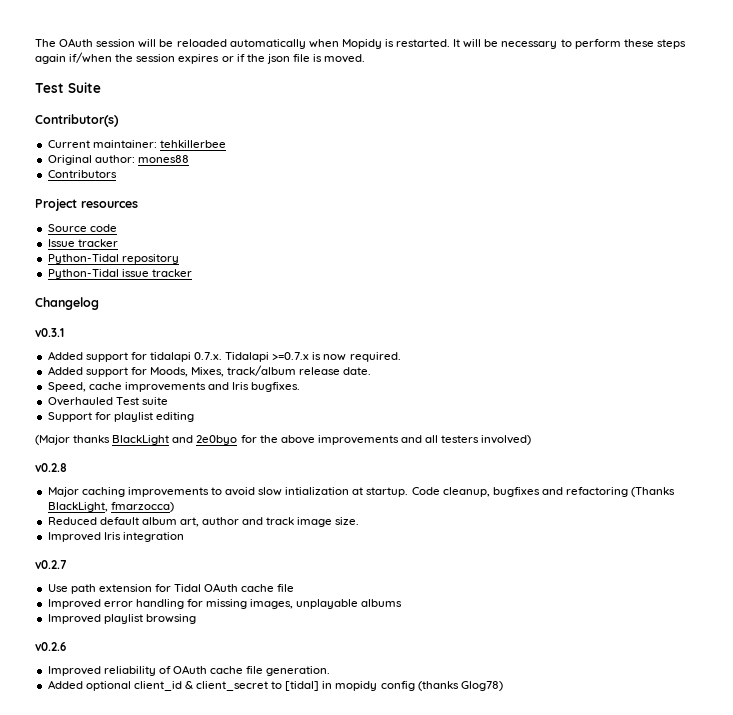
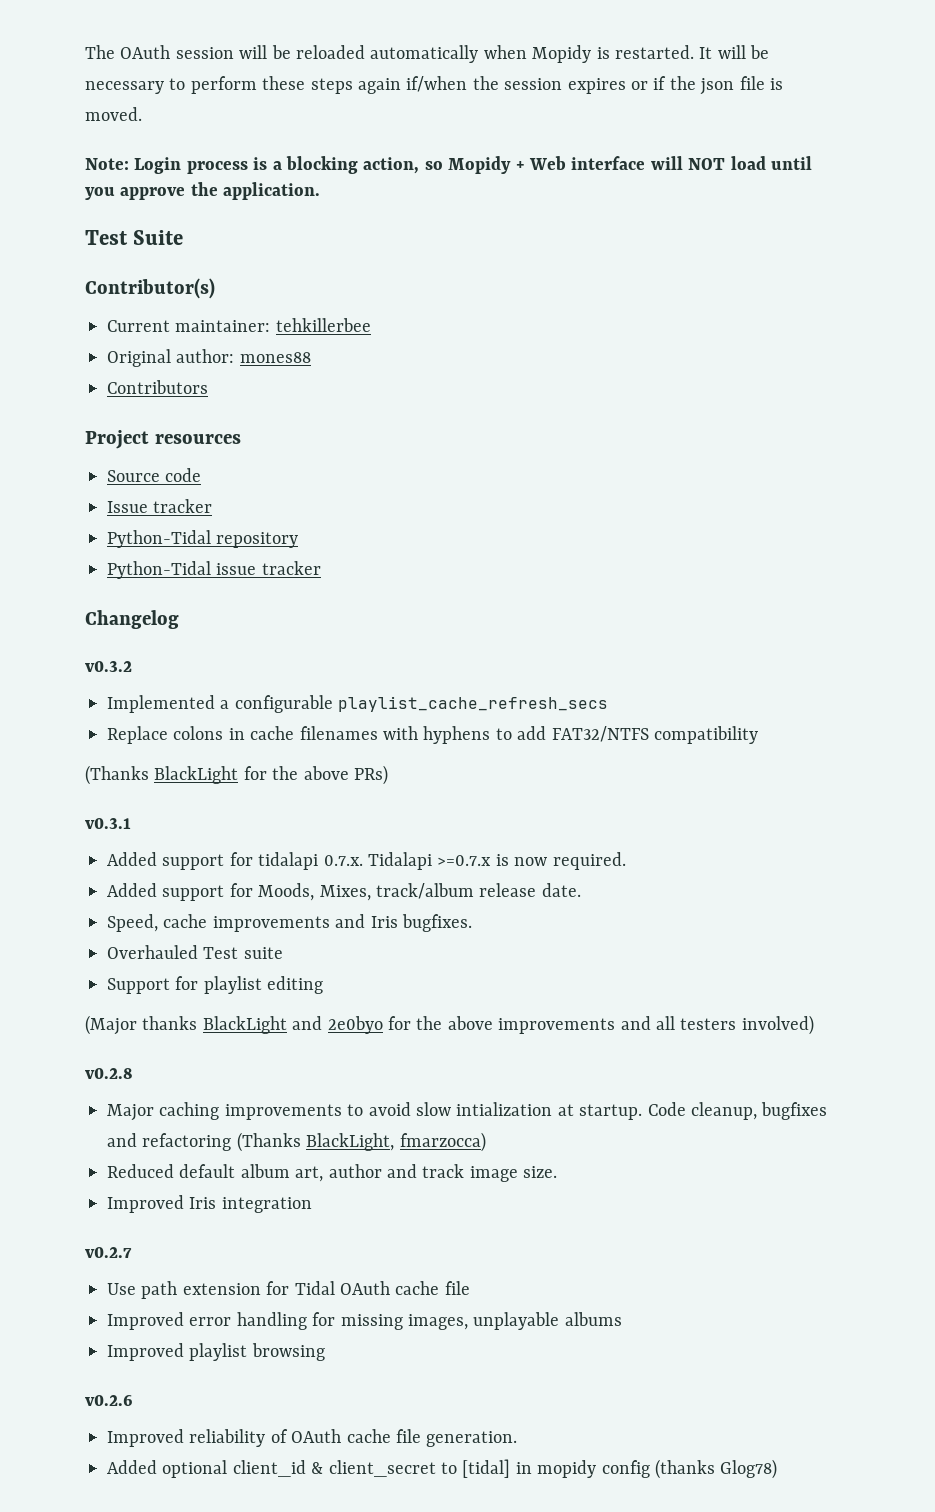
(366, 58) none -> [85,156,812,174] [85,182,321,200] // Note: Login process is a blocking action, so Mopidy + Web interface will NOT load until you approve the application.
(99, 303) none -> [85,661,132,672] [107,695,609,713] [107,726,758,744] [85,765,388,785] // v0.3.2 // Implemented a configurable playlist_cache_refresh_secs // Replace colons in cache filenames with hyphens to add FAT32/NTFS compatibility // (Thanks BlackLight for the above PRs)

